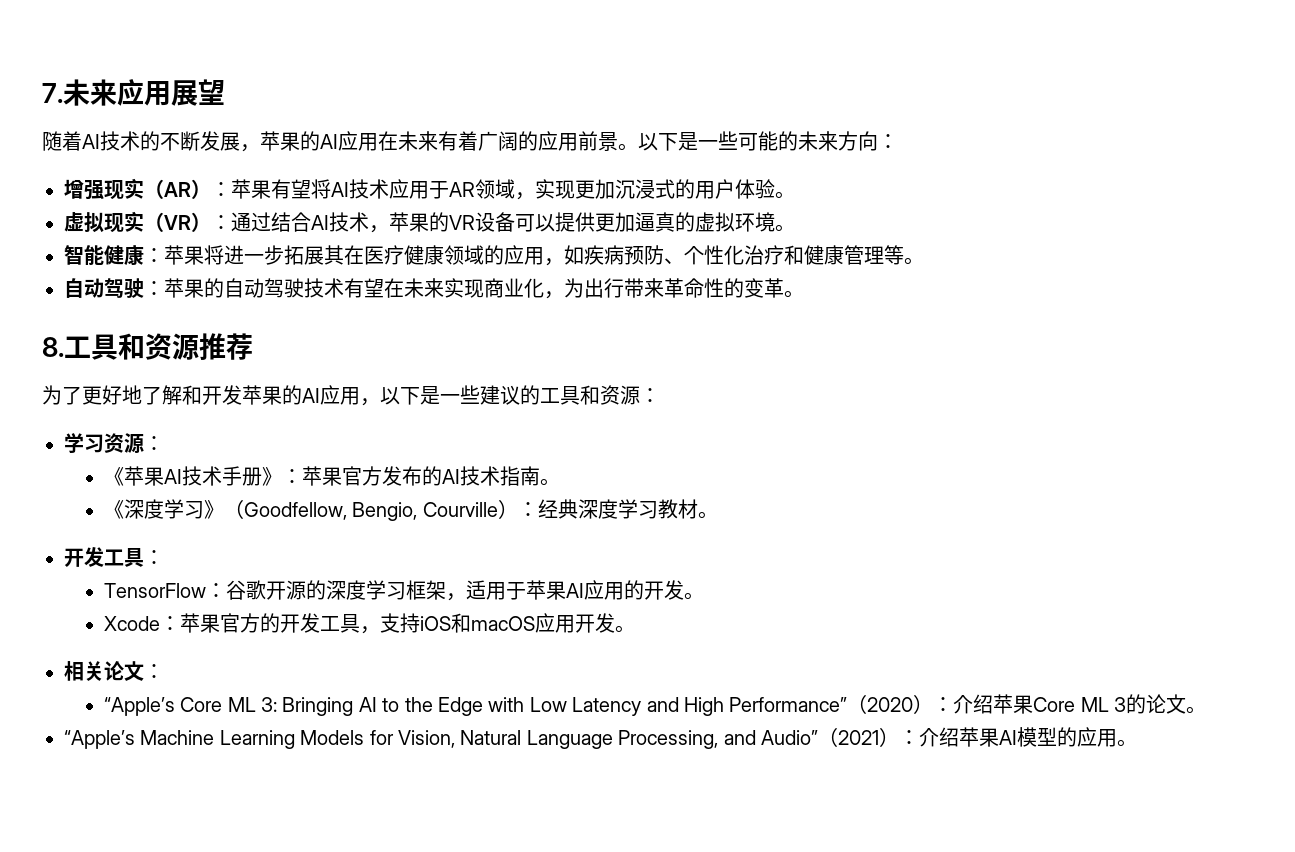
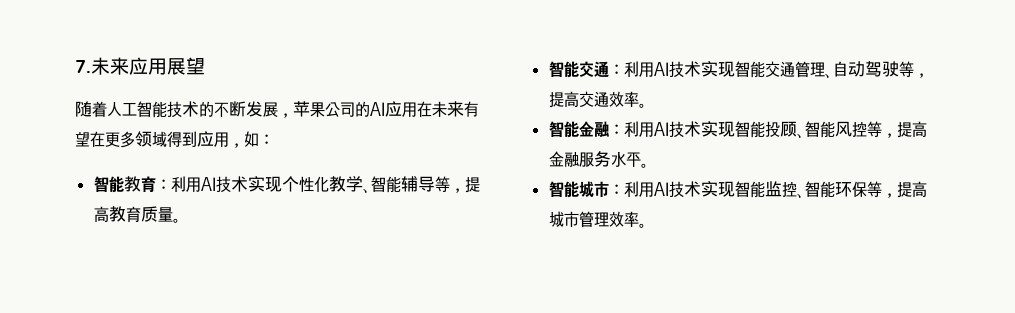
[82,134,100,149] AI -> [107,101,167,118] 人工智能
(300, 141) none -> [325,102,355,117] 公司
[458,131,898,151] [64,178,795,200] [64,211,795,233] [64,245,924,266] [64,278,804,299] [42,333,253,360] [42,385,660,406] [64,433,164,454] [103,466,560,486] [103,499,718,521] [64,547,164,567] [103,580,704,601] [103,613,635,634] [64,661,164,681] [103,694,1207,716] [64,727,1117,749] 着广阔的应用前景。以下是一些可能的未来方向： // 增强现实（AR）：苹果有望将AI技术应用于AR领域，实现更加沉浸式的用户体验。 // 虚拟现实（VR）：通过结合AI技术，苹果的VR设备可以提供更加逼真的虚拟环境。 // 智能健康：苹果将进一步拓展其在医疗健康领域的应用，如疾病预防、个性化治疗和健康管理等。 // 自动驾驶：苹果的自动驾驶技术有望在未来实现商业化，为出行带来革命性的变革。 // 8.工具和资源推荐 // 为了更好地了解和开发苹果的AI应用，以下是一些建议的工具和资源： // 学习资源： // 《苹果AI技术手册》：苹果官方发布的AI技术指南。 // 《深度学习》（Goodfellow, Bengio, Courville）：经典深度学习教材。 // 开发工具： // TensorFlow：谷歌开源的深度学习框架，适用于苹果AI应用的开发。 // Xcode：苹果官方的开发工具，支持iOS和macOS应用开发。 // 相关论文： // “Apple’s Core ML 3: Bringing AI to the Edge with Low Latency and High Performance”（2020）：介绍苹果Core ML 3的论文。 // “Apple’s Machine Learning Models for Vision, Natural Language Processing, and Audio”（2021）：介绍苹果AI模型的应用 -> [75,131,274,148] [93,176,480,194] [93,206,181,223] [548,61,929,79] [548,91,647,108] [548,121,927,139] [548,151,649,168] [548,181,927,199] [548,211,639,228] 望在更多领域得到应用，如： // 智能教育：利用AI技术实现个性化教学、智能辅导等，提高教育质量。 // 智能交通：利用AI技术实现智能交通管理、自动驾驶等，提高交通效率。 // 智能金融：利用AI技术实现智能投顾、智能风控等，提高金融服务水平。 // 智能城市：利用AI技术实现智能监控、智能环保等，提高城市管理效率

